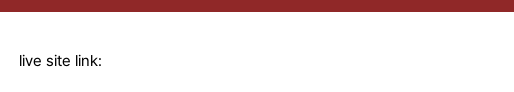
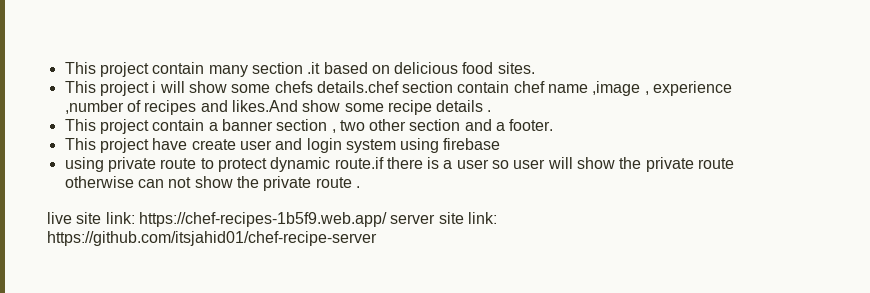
[19,54,103,67] live site link: -> [64,62,535,77] [64,81,733,96] [64,100,492,115] [64,119,554,134] [64,138,501,153] [64,157,735,172] [64,176,360,191] [47,212,497,227] [47,231,377,246] This project contain many section .it based on delicious food sites. // This project i will show some chefs details.chef section contain chef name ,image , experience ,number of recipes and likes.And show some recipe details . // This project contain a banner section , two other section and a footer. // This project have create user and login system using firebase // using private route to protect dynamic route.if there is a user so user will show the private route otherwise can not show the private route . // live site link: https://chef-recipes-1b5f9.web.app/ server site link: https://github.com/itsjahid01/chef-recipe-server

